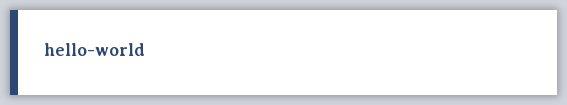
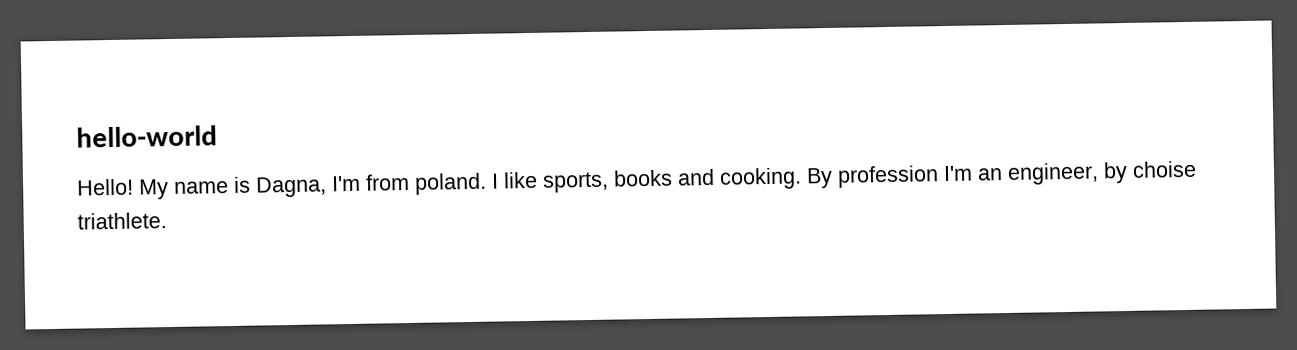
(145, 49) none -> [76,160,1197,200] [77,212,167,230] // Hello! My name is Dagna, I'm from poland. I like sports, books and cooking. By profession I'm an engineer, by choise triathlete.

